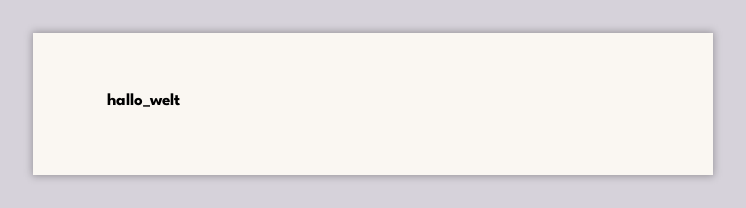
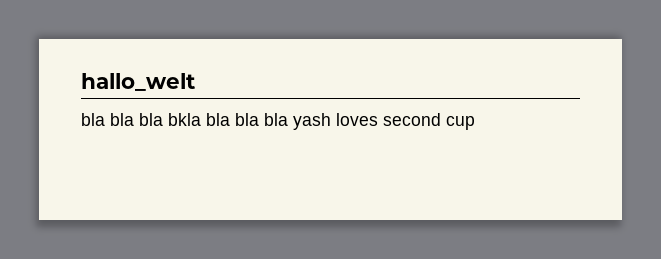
(180, 100) none -> [81,113,475,130] // bla bla bla bkla bla bla bla yash loves second cup

